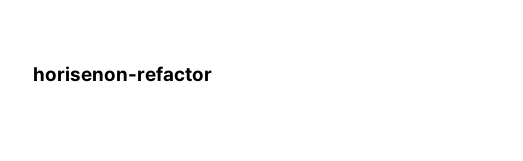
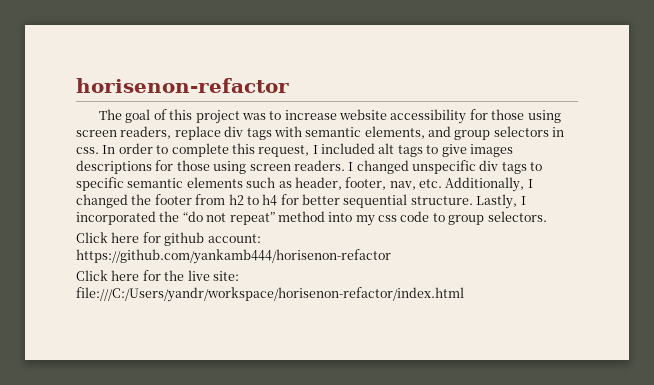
(212, 74) none -> [99,109,561,124] [76,126,565,140] [76,143,513,157] [76,160,543,174] [76,177,533,192] [76,194,526,209] [76,211,547,226] [76,232,261,246] [76,249,391,264] [76,270,239,281] [76,287,464,302] // The goal of this project was to increase website accessibility for those using screen readers, replace div tags with semantic elements, and group selectors in css. In order to complete this request, I included alt tags to give images descriptions for those using screen readers. I changed unspecific div tags to specific semantic elements such as header, footer, nav, etc. Additionally, I changed the footer from h2 to h4 for better sequential structure. Lastly, I incorporated the “do not repeat” method into my css code to group selectors. // Click here for github account: https://github.com/yankamb444/horisenon-refactor // Click here for the live site: file:///C:/Users/yandr/workspace/horisenon-refactor/index.html

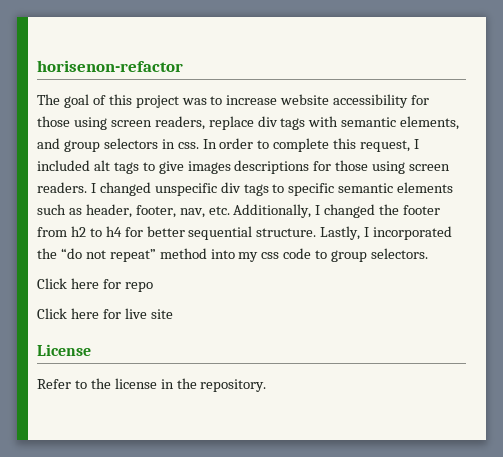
[164,232,261,246] [76,249,391,264] [76,270,239,281] [76,287,464,302] github account: https://github.com/yankamb444/horisenon-refactor // Click here for the live site: file:///C:/Users/yandr/workspace/horisenon-refactor/index.html -> [124,282,153,292] [37,308,173,319] [37,344,91,356] [37,378,267,392] repo // Click here for live site // License // Refer to the license in the repository.

